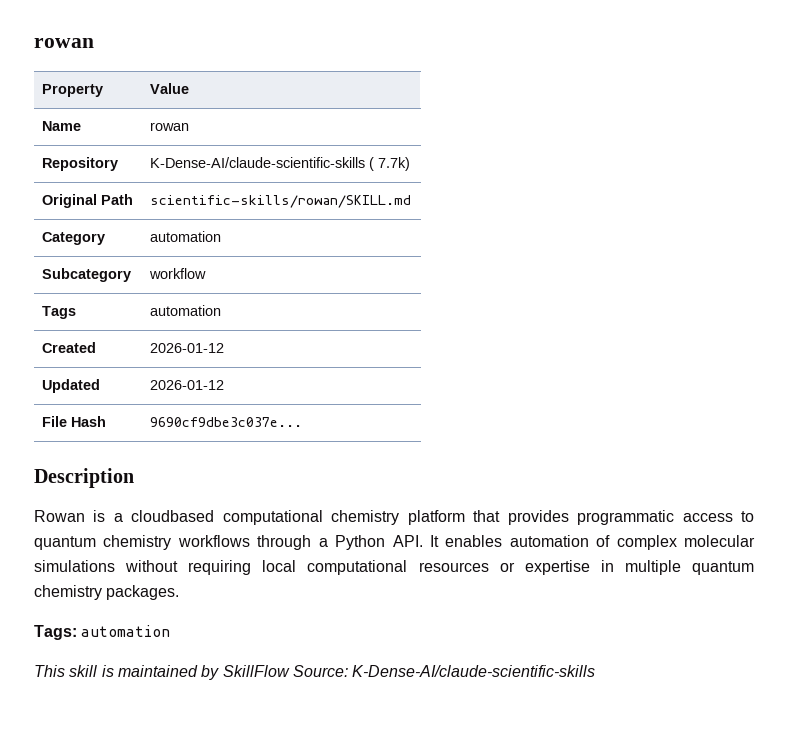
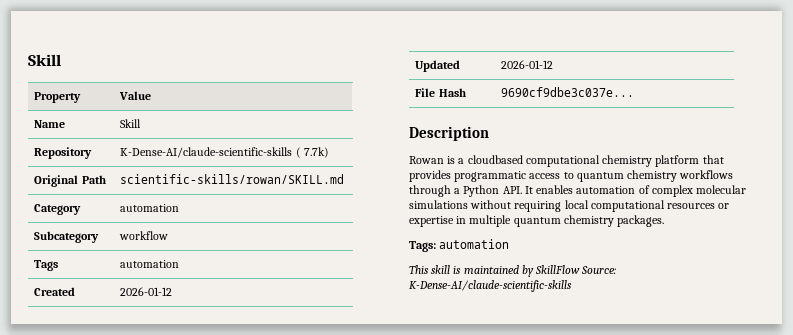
[34,38,94,48] rowan -> [28,54,61,66] Skill
[149,122,189,131] rowan -> [120,119,142,128] Skill

